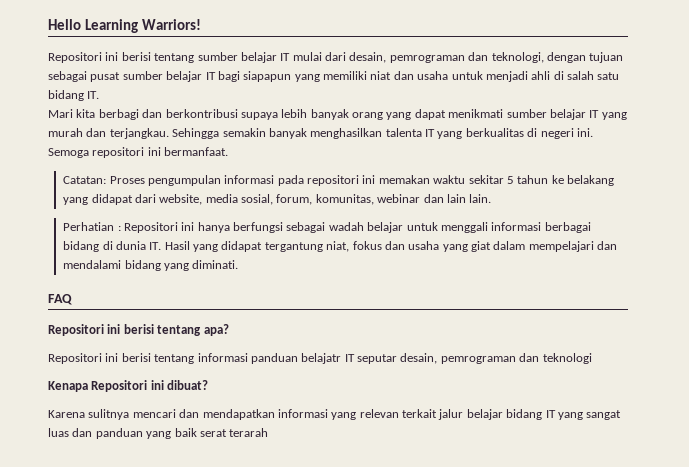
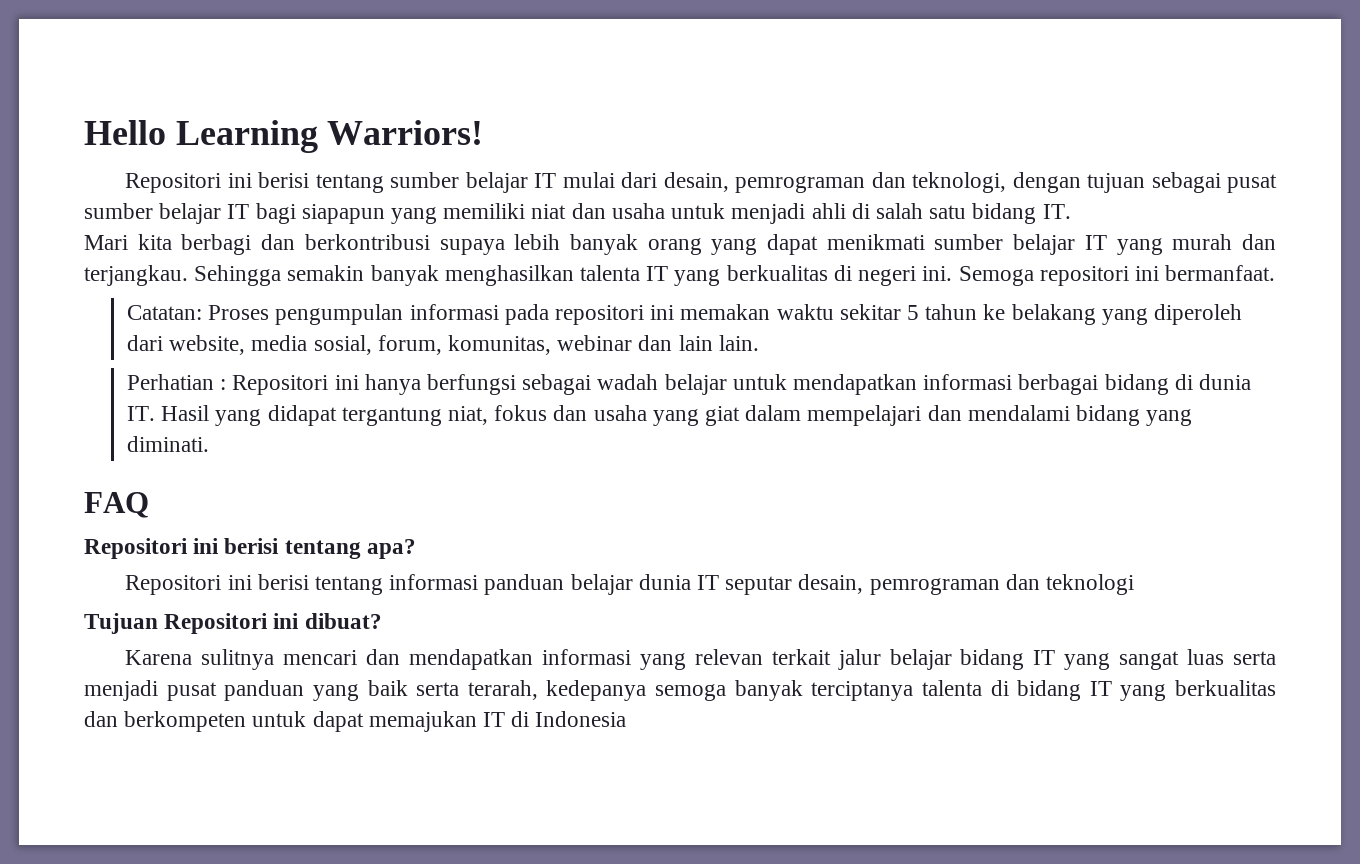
[91,194,133,205] didapat -> [1154,304,1243,325] diperoleh
[440,222,488,233] menggali -> [792,374,917,395] mendapatkan
[301,353,342,364] belajatr -> [570,574,691,595] belajar dunia
[48,381,88,392] Kenapa -> [84,613,158,634] Tujuan
[72,428,269,439] dan panduan yang baik serat terarah -> [1232,651,1276,665] [84,680,1276,701] [84,711,627,732] serta menjadi pusat panduan yang baik serta terarah, kedepanya semoga banyak terciptanya talenta di bidang IT yang berkualitas dan berkompeten untuk dapat memajukan IT di Indonesia

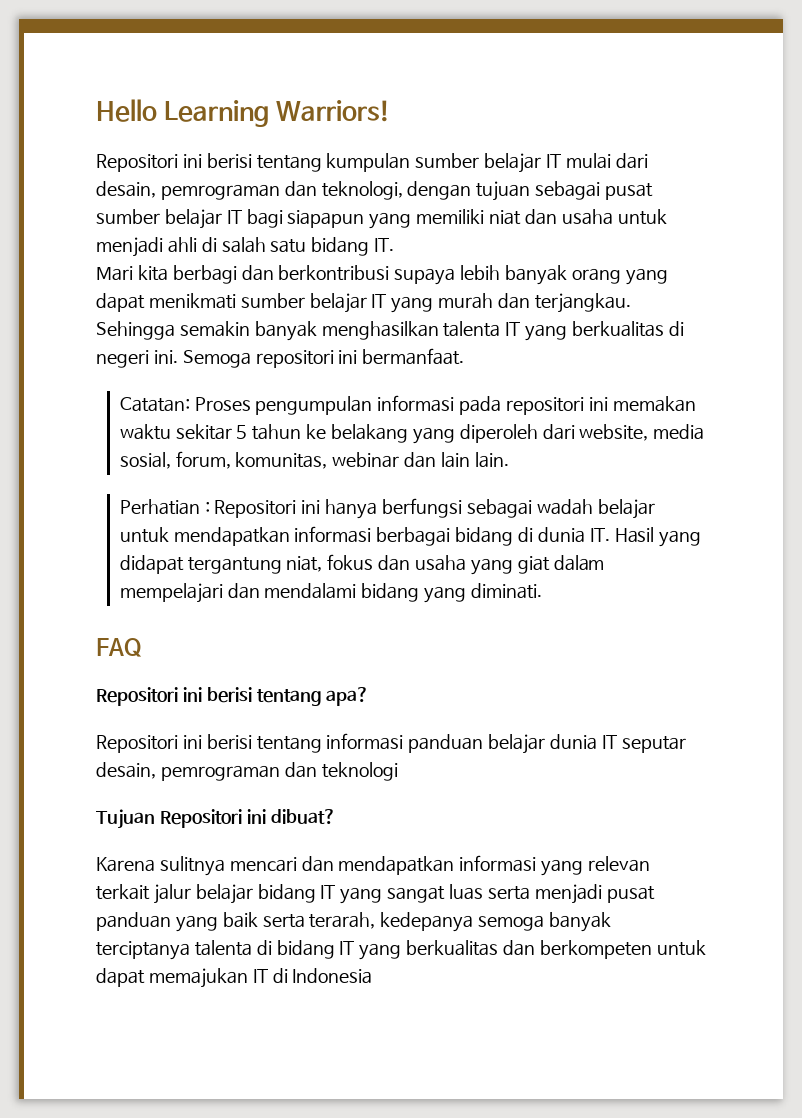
(384, 183) none -> [326,153,411,172] kumpulan

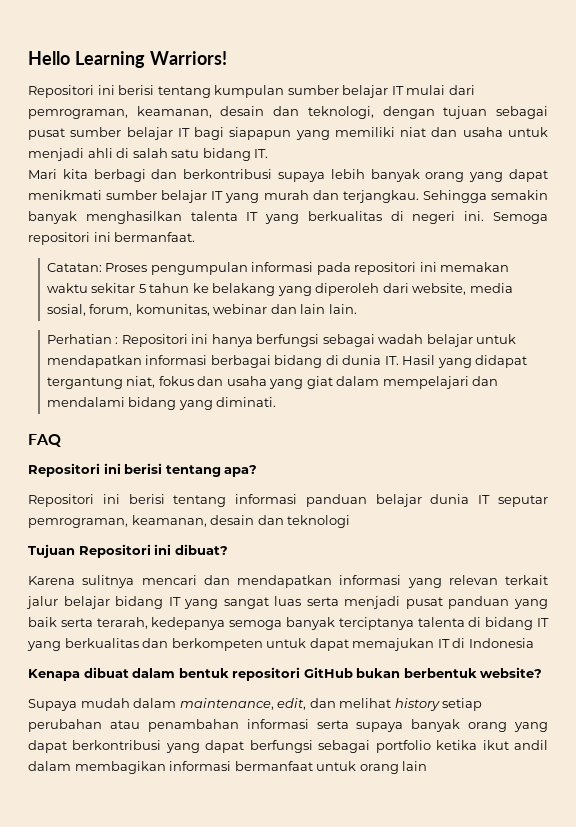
[96,181,280,200] desain, pemrograman -> [28,106,265,119] pemrograman, keamanan, desain
[96,762,280,781] desain, pemrograman -> [28,515,255,528] pemrograman, keamanan, desain
(373, 976) none -> [28,667,543,681] [28,698,483,711] [28,719,548,732] [28,740,549,753] [28,761,428,774] // Kenapa dibuat dalam bentuk repositori GitHub bukan berbentuk website? // Supaya mudah dalam maintenance, edit, dan melihat history setiap perubahan atau penambahan informasi serta supaya banyak orang yang dapat berkontribusi yang dapat berfungsi sebagai portfolio ketika ikut andil dalam membagikan informasi bermanfaat untuk orang lain

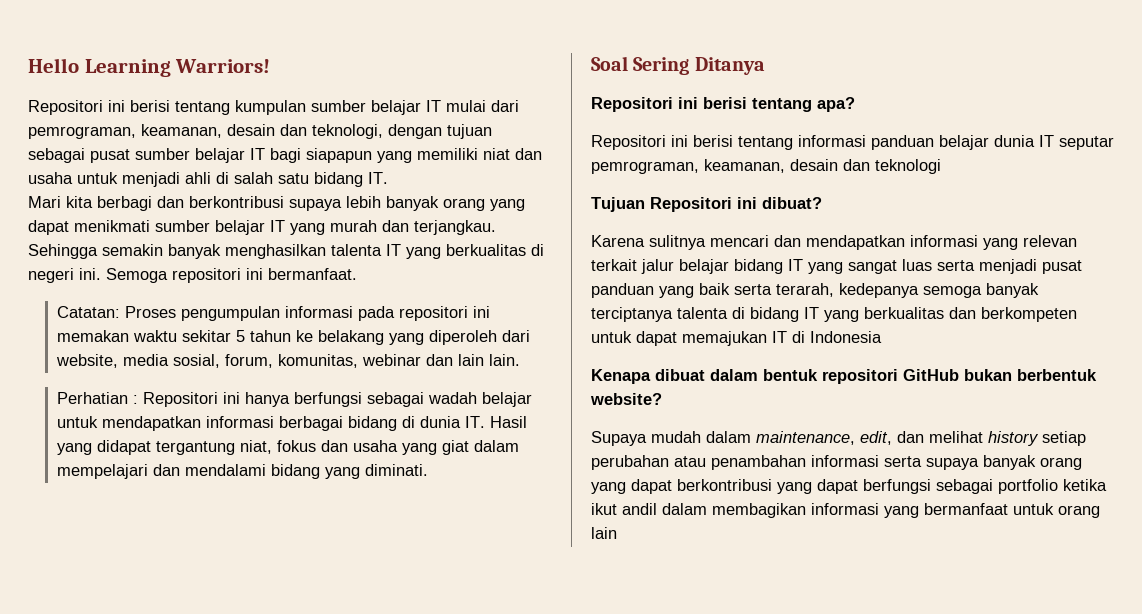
[28,434,61,447] FAQ -> [591,56,765,75] Soal Sering Ditanya
(232, 766) none -> [884,506,919,518] yang

